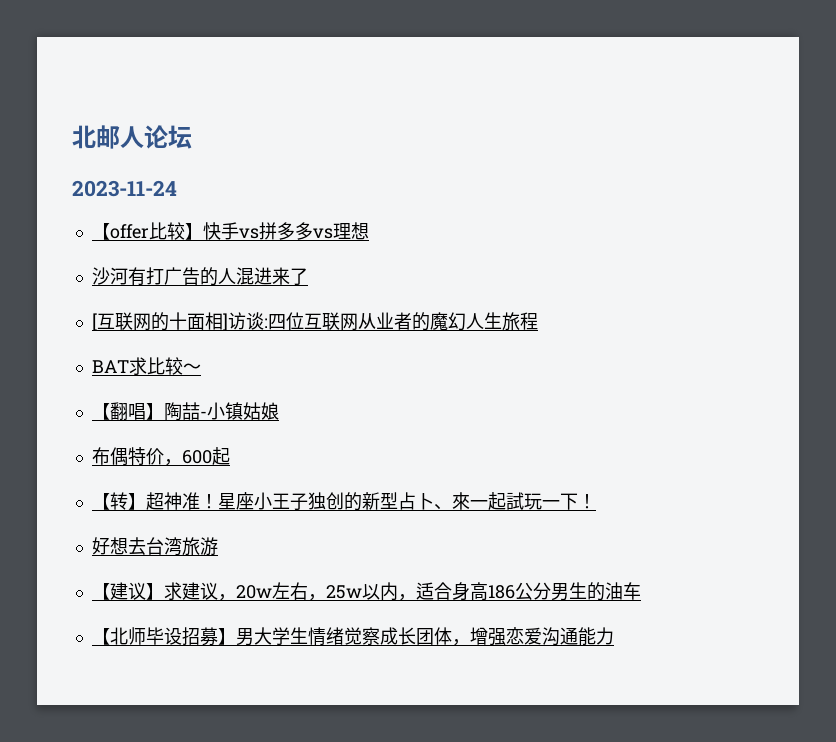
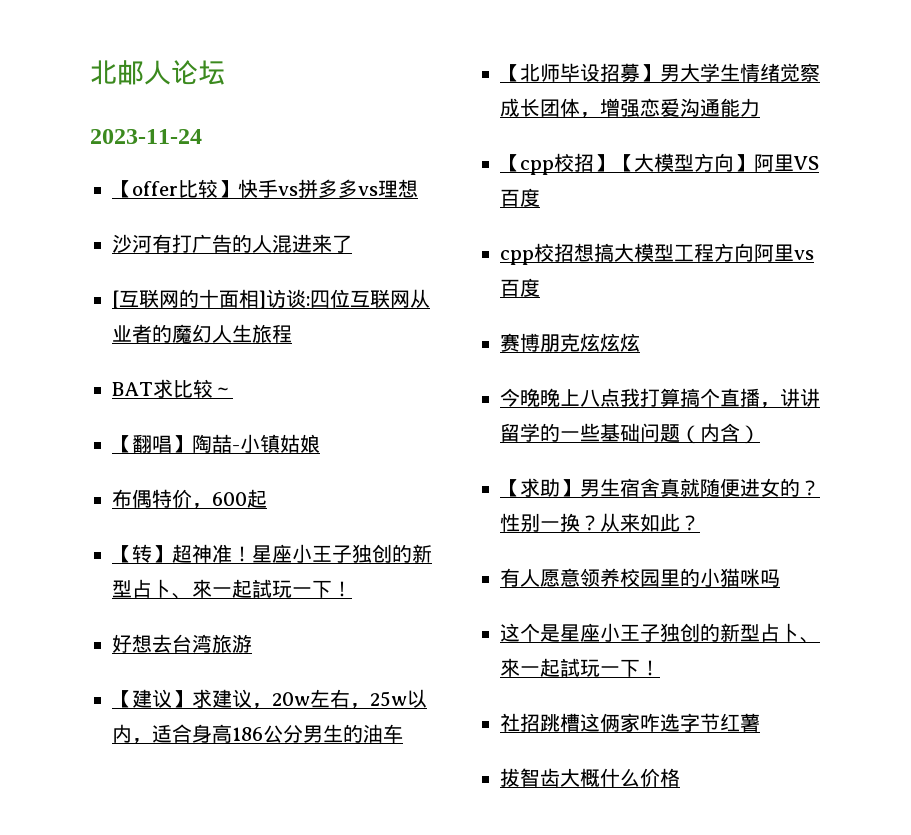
(614, 636) none -> [500,153,819,175] [500,188,540,207] [500,243,814,265] [500,278,540,297] [500,333,640,352] [500,388,820,408] [500,423,760,444] [500,478,820,497] [500,513,700,532] [500,568,780,587] [500,623,820,643] [500,658,660,677] [500,713,760,732] [500,768,680,787] // 【cpp校招】【大模型方向】阿里VS百度 // cpp校招想搞大模型工程方向阿里vs百度 // 赛博朋克炫炫炫 // 今晚晚上八点我打算搞个直播，讲讲留学的一些基础问题（内含） // 【求助】男生宿舍真就随便进女的？性别一换？从来如此？ // 有人愿意领养校园里的小猫咪吗 // 这个是星座小王子独创的新型占卜、來一起試玩一下！ // 社招跳槽这俩家咋选字节红薯 // 拔智齿大概什么价格

